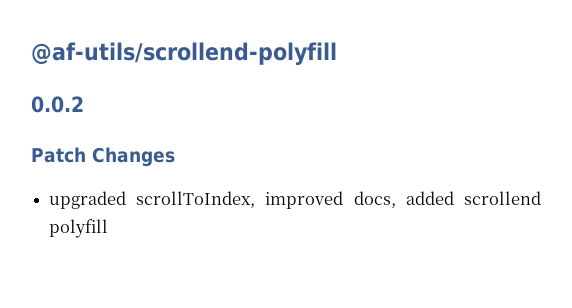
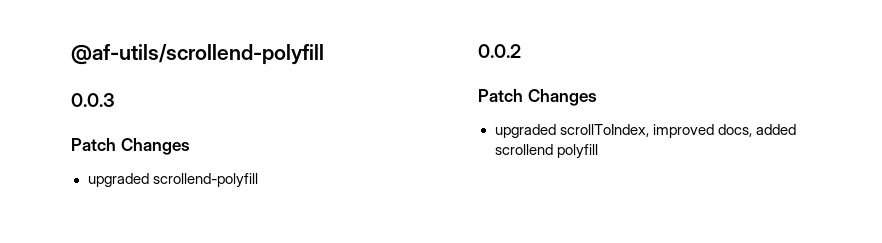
(337, 53) none -> [71,93,115,107] [71,138,190,155] [87,173,258,188] // 0.0.3 // Patch Changes // upgraded scrollend-polyfill

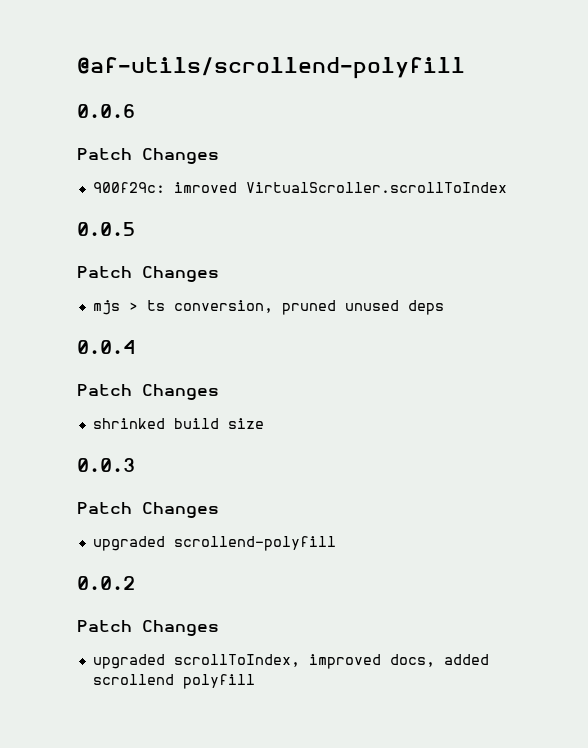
(324, 54) none -> [77,104,135,118] [77,148,219,164] [92,182,507,193] [77,222,135,236] [77,266,219,282] [92,300,444,315] [77,340,135,354] [77,384,219,400] [92,418,264,429] // 0.0.6 // Patch Changes // 900f29c: imroved VirtualScroller.scrollToIndex // 0.0.5 // Patch Changes // mjs > ts conversion, pruned unused deps // 0.0.4 // Patch Changes // shrinked build size

